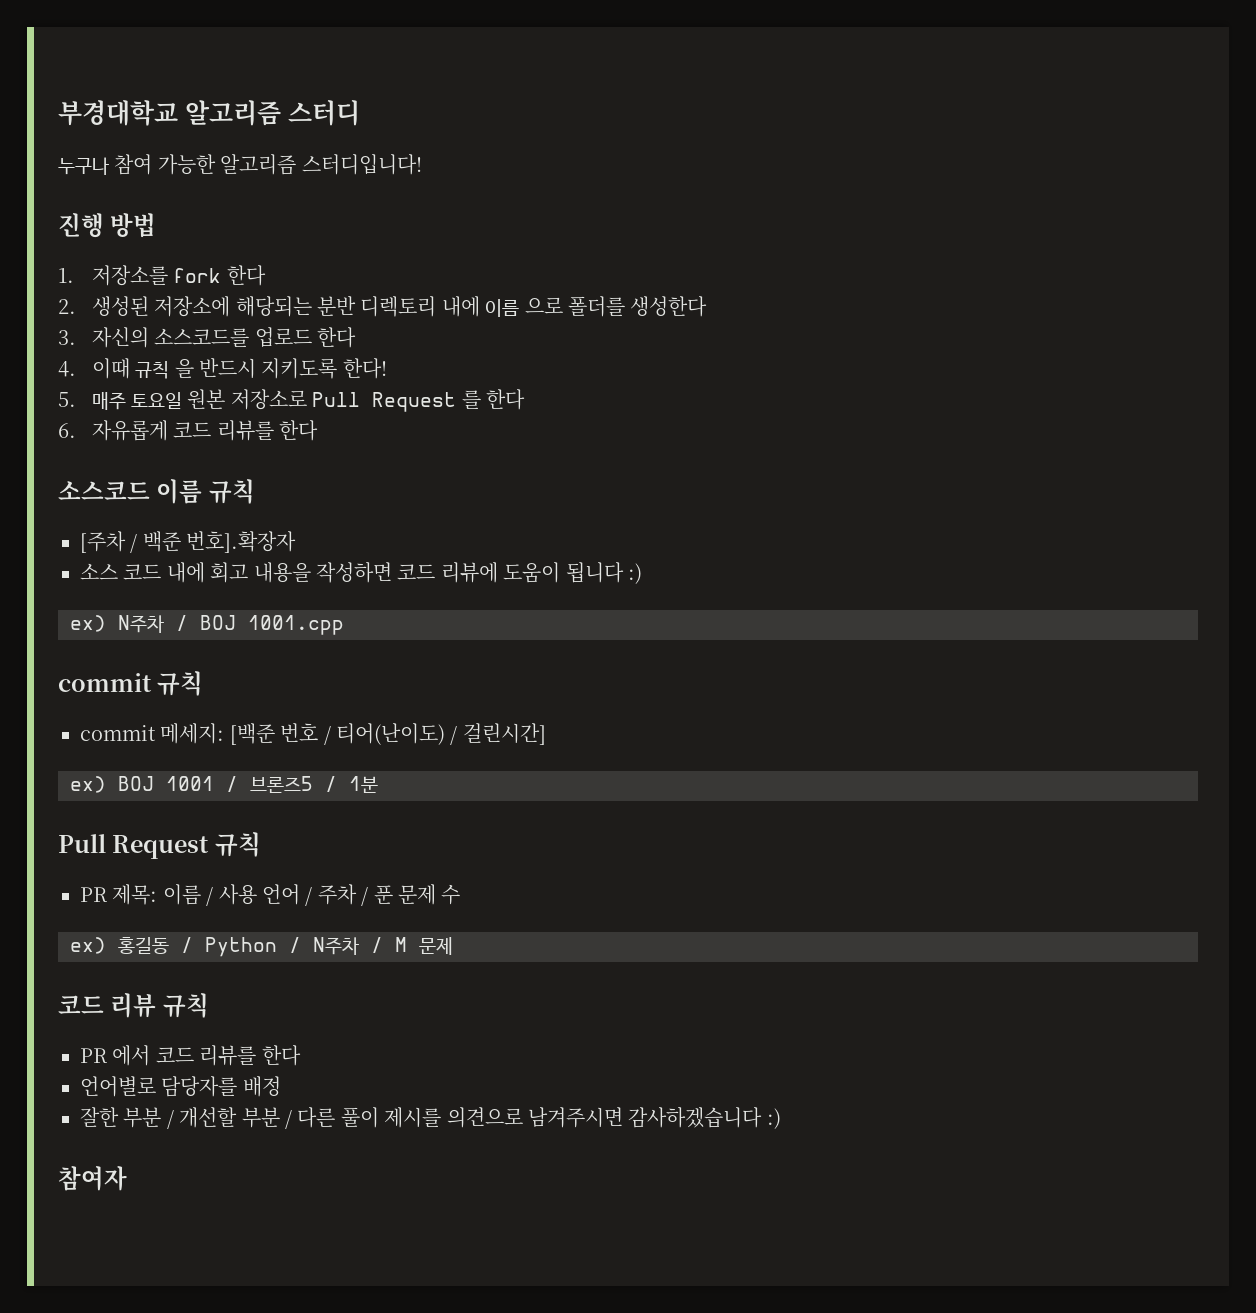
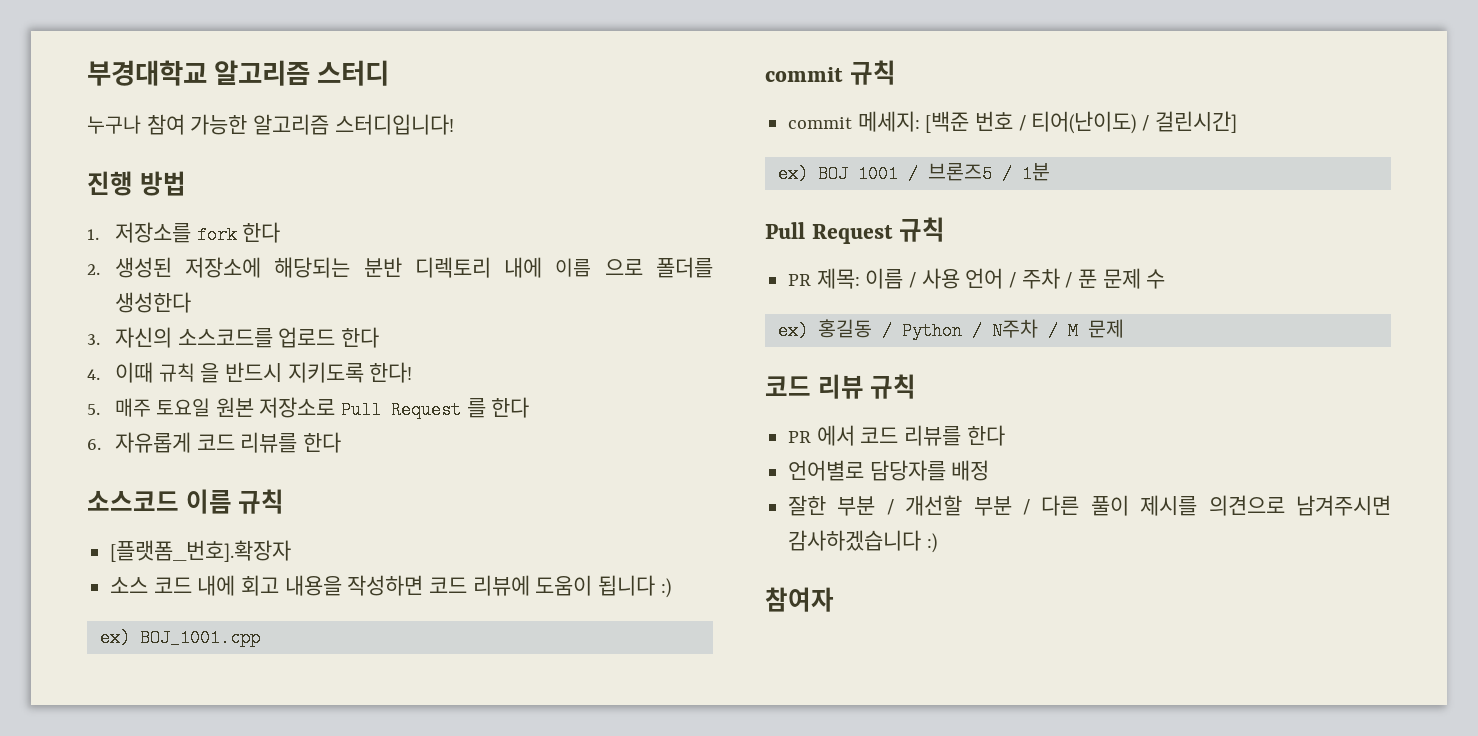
[80,531,297,553] [주차 / 백준 번호].확장자 -> [110,540,292,562] [플랫폼_번호].확장자
[118,615,344,635] N주차 / BOJ 1001.cpp -> [139,629,260,647] BOJ_1001.cpp

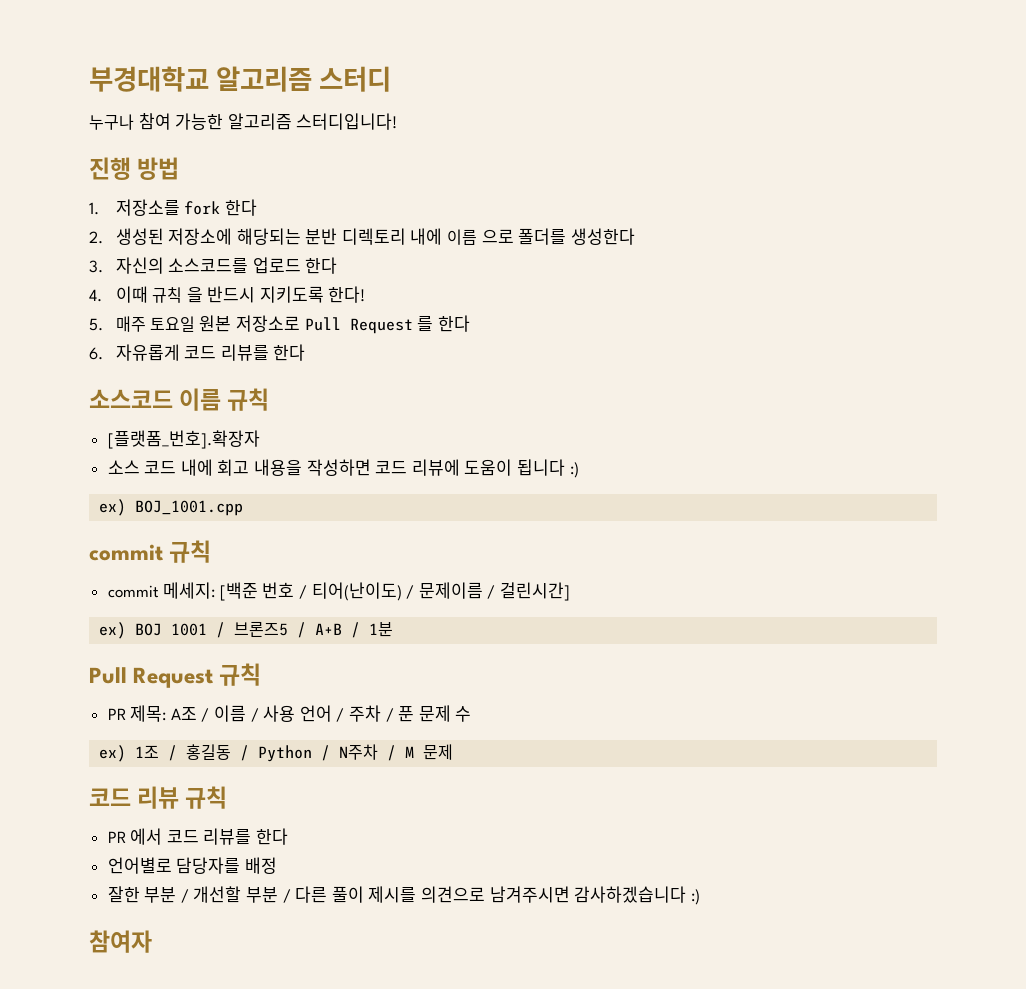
(1150, 123) none -> [418,582,496,599] 문제이름 /
(1012, 174) none -> [315,622,361,638] A+B /
(860, 278) none -> [170,707,210,722] A조 /
(808, 331) none -> [135,745,178,761] 1조 /

